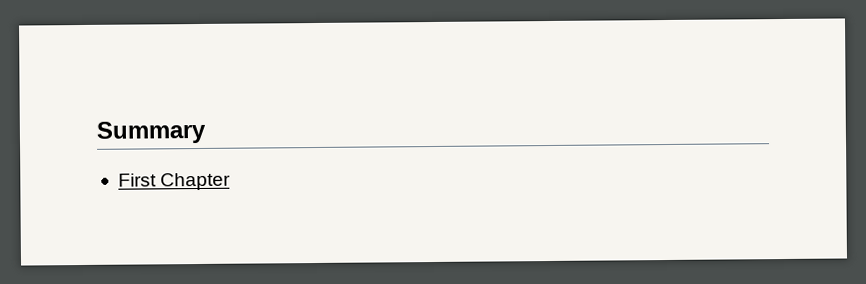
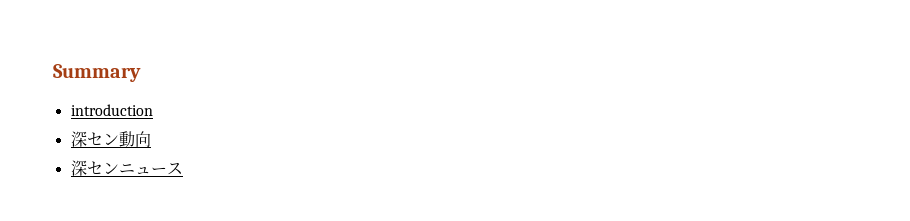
[117,172,232,191] First Chapter -> [70,104,153,116] [70,131,151,147] [70,160,183,176] introduction // 深セン動向 // 深センニュース

